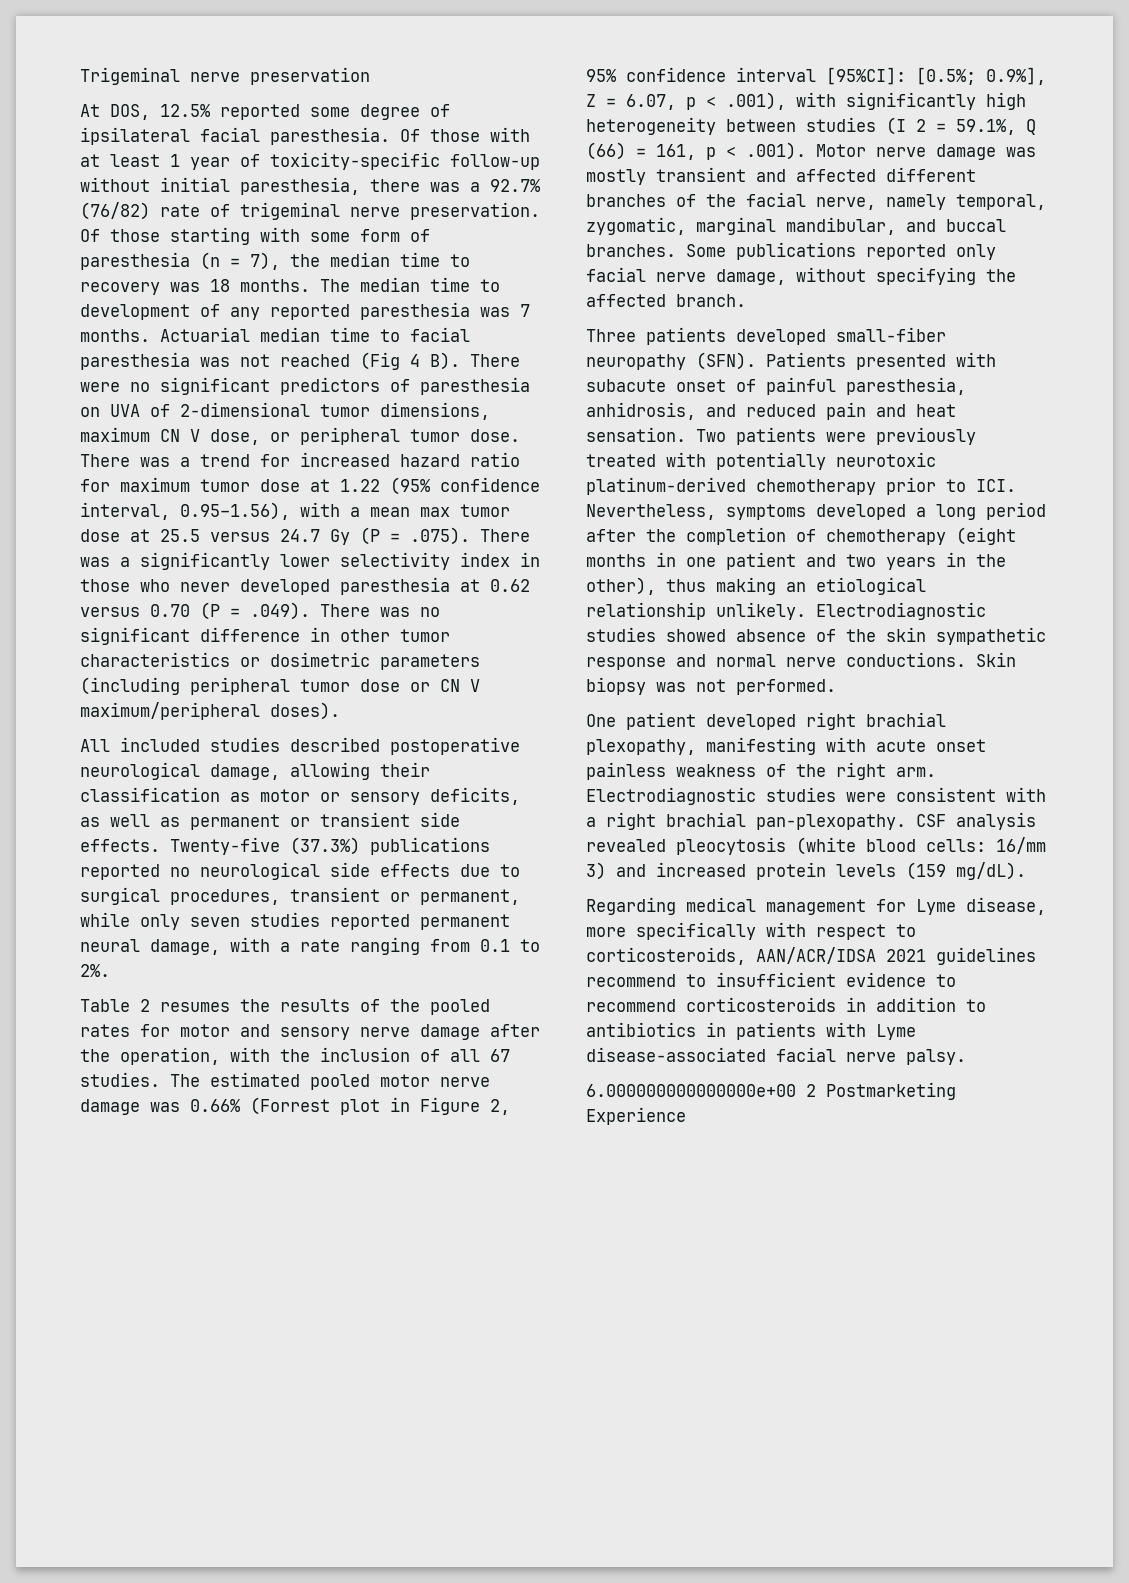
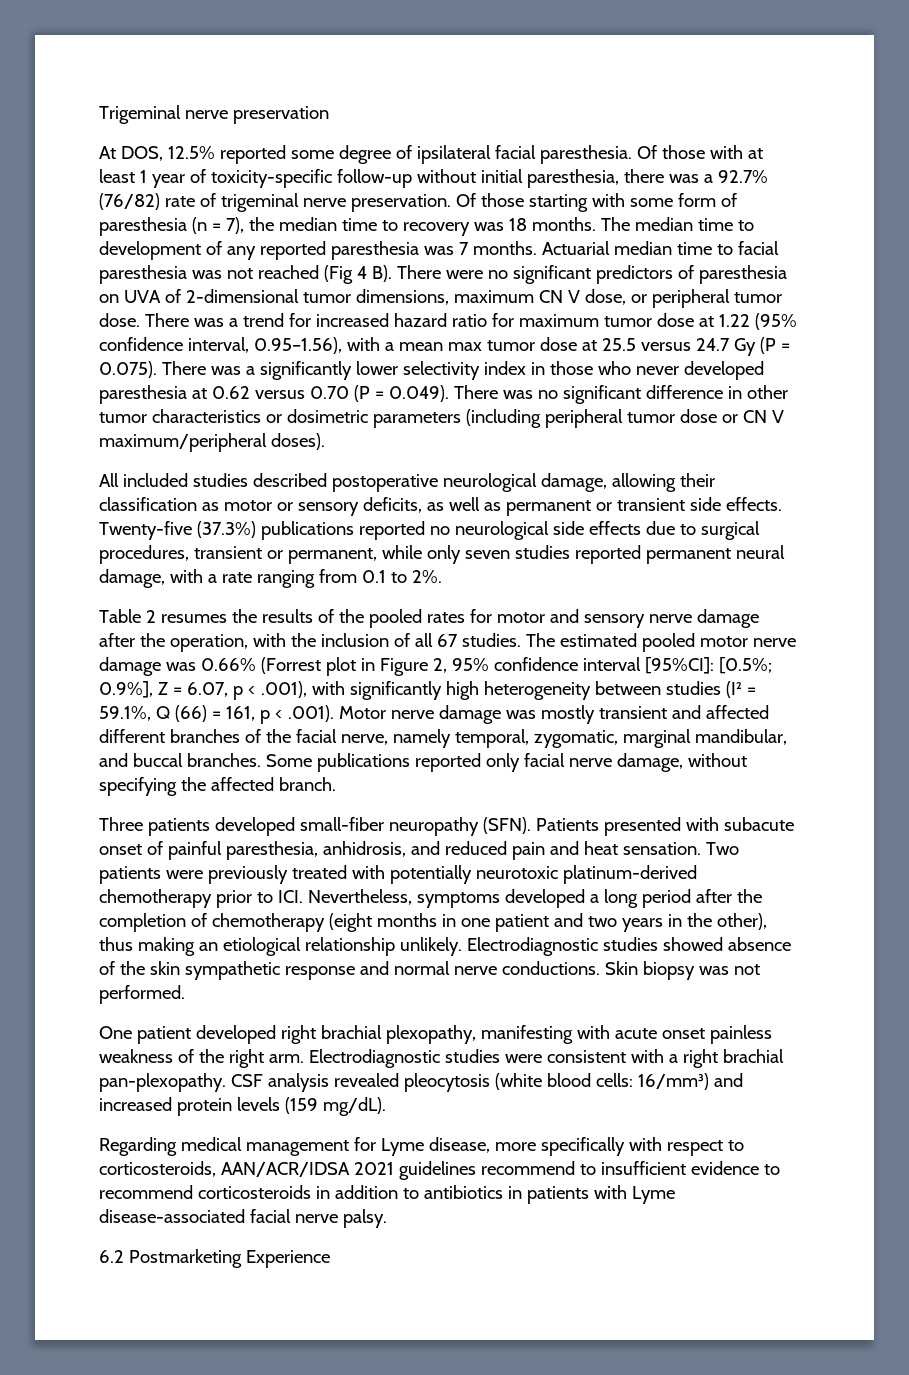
[410,527,470,545] .075). -> [99,361,157,378] 0.075).
[250,602,310,620] .049). -> [388,385,449,402] 0.049).
[886,117,926,135] (I 2 -> [725,681,742,698] (I²
[996,837,1046,854] [586,862,606,880] 16/mm 3) -> [637,1073,709,1090] 16/mm³)
[586,1084,816,1097] 6.000000000000000e+00 2 -> [99,1250,124,1263] 6.2

